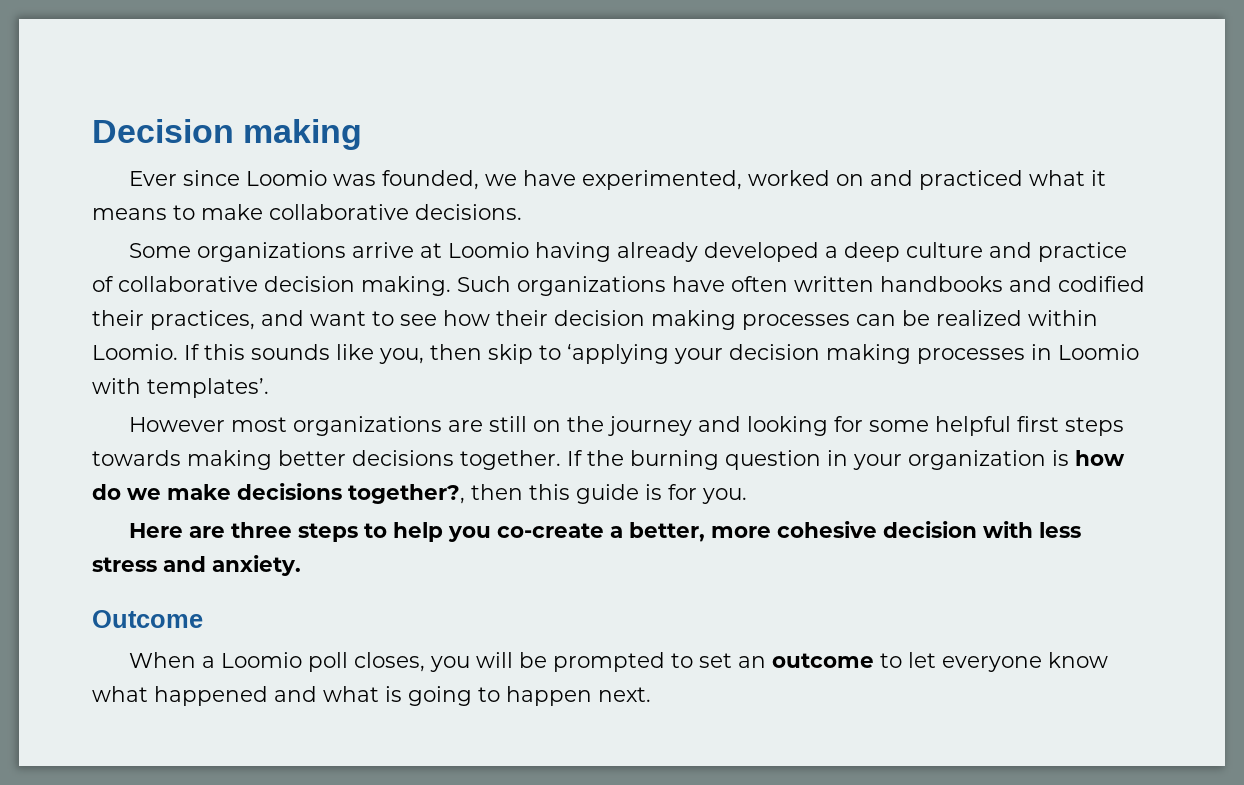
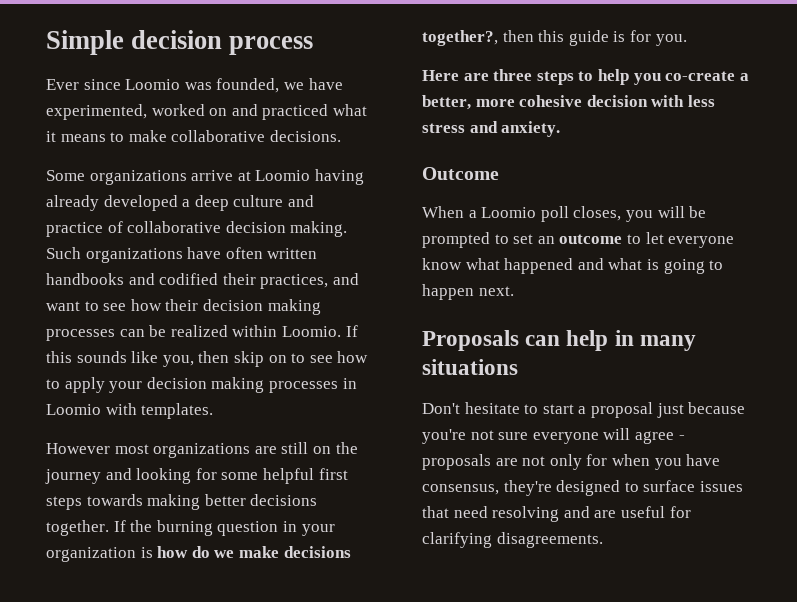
[92,119,363,150] Decision making -> [46,30,314,55] Simple decision process
[539,344,669,364] to ‘applying -> [268,351,369,363] [46,377,105,393] on to see how to apply
[147,378,269,398] templates’. -> [141,403,214,419] templates.
(651, 694) none -> [422,330,696,351] [422,359,518,375] [422,402,746,418] [422,428,685,444] [422,454,721,470] [422,480,743,496] [422,506,691,522] [422,532,603,548] // Proposals can help in many situations // Don't hesitate to start a proposal just because you're not sure everyone will agree - proposals are not only for when you have consensus, they're designed to surface issues that need resolving and are useful for clarifying disagreements.

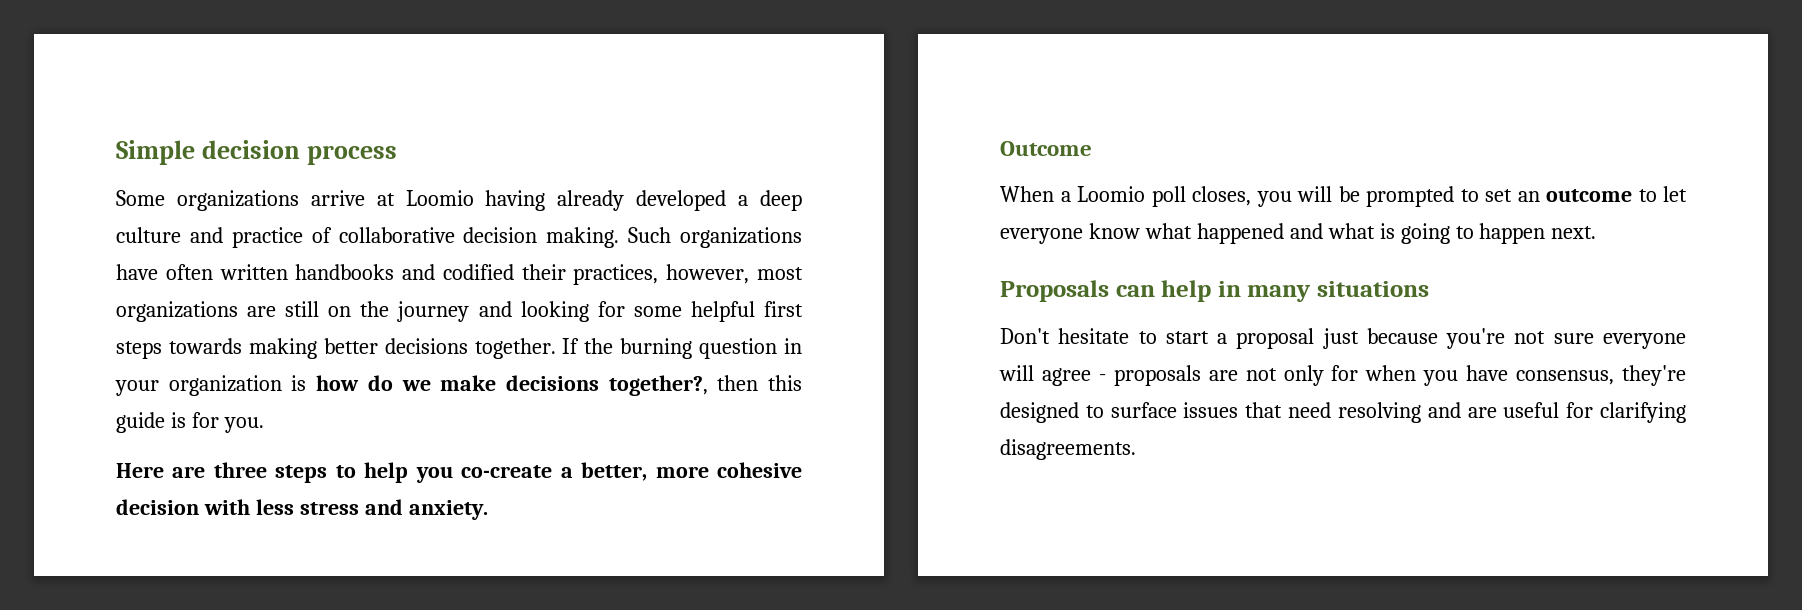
[46,78,343,93] [46,104,367,120] [46,130,341,142] // Ever since Loomio was founded, we have experimented, worked on and practiced what it means to make collaborative decisions. -> (397, 155) none
[332,273,359,285] [46,299,321,315] [46,325,358,341] [46,351,369,367] [46,377,357,393] [46,403,214,419] [46,443,110,454] and want to see how their decision making processes can be realized within Loomio. If this sounds like you, then skip on to see how to apply your decision making processes in Loomio with templates. // However -> [666,264,750,284] however,

